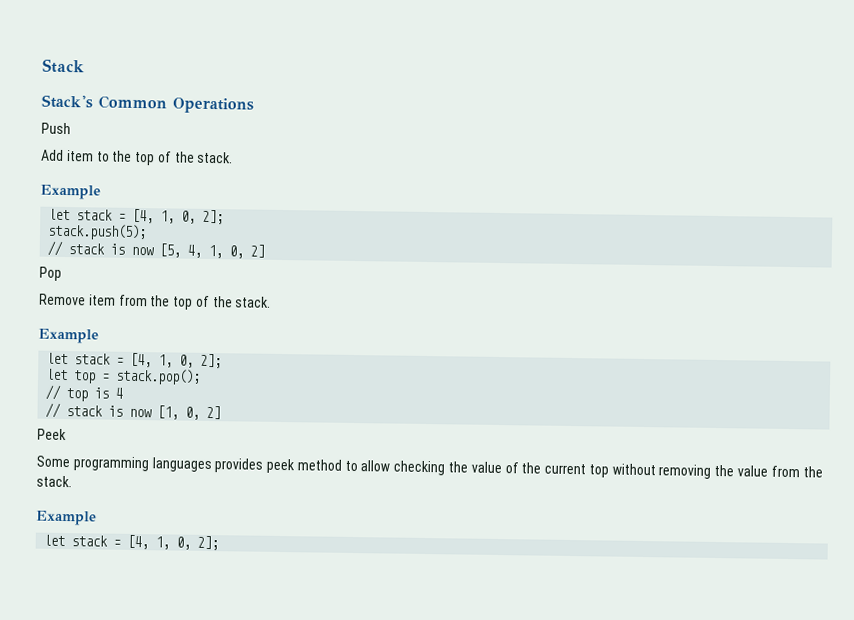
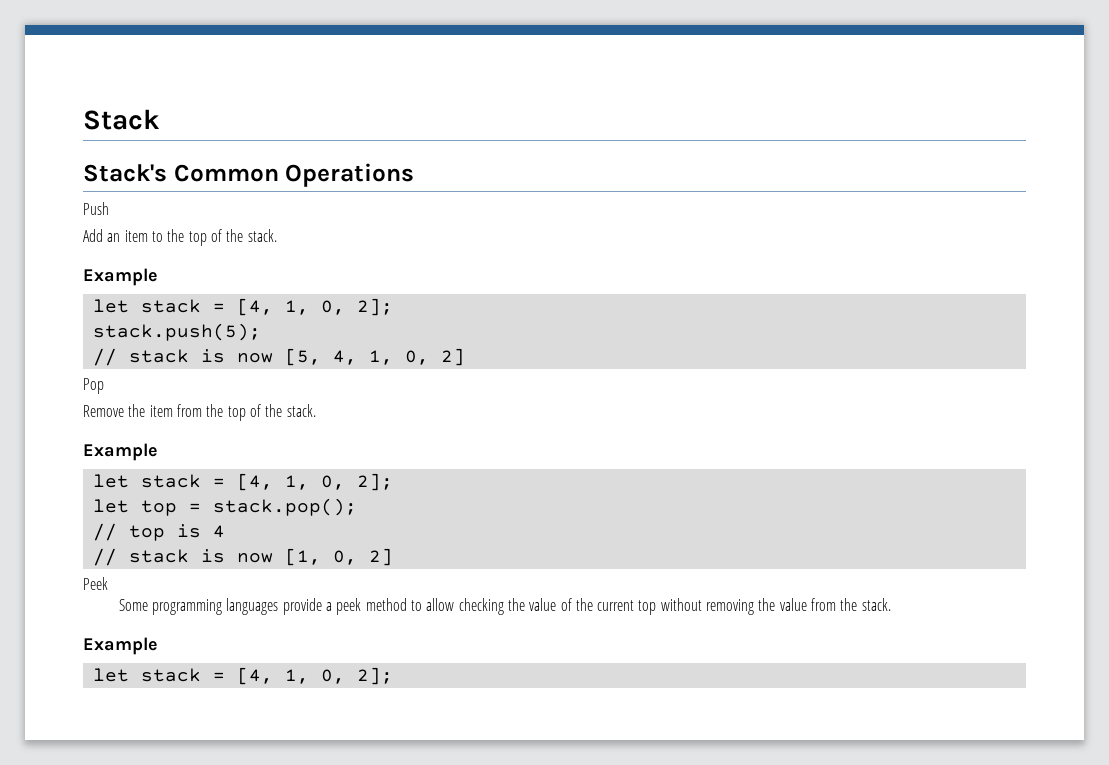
(64, 155) none -> [107,233,121,242] an
(86, 299) none -> [128,404,146,417] the
[214,458,264,473] provides -> [282,598,332,615] provide a

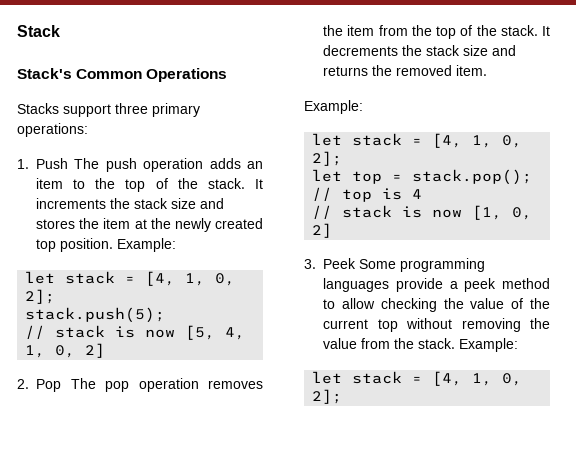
[83,202,109,215] [83,229,103,242] Push // Add -> [17,103,200,117] [17,123,88,137] [17,158,241,172] Stacks support three primary operations: // 1. Push The push operation adds
[83,268,158,286] // Example -> [254,179,263,189] [36,198,224,209] [36,218,263,232] [36,238,176,252] It increments the stack size and stores the item at the newly created top position. Example:
(465, 357) none -> [17,379,29,389] 2.
[83,405,124,417] // Remove -> [70,378,263,392] The pop operation removes
[83,443,158,461] // Example -> [542,26,550,36] [323,45,516,56] [323,65,487,76] [304,100,363,114] It decrements the stack size and returns the removed item. // Example:
(393, 557) none -> [304,259,316,269] 3.
(108, 583) // -> (356, 263) none
[83,637,158,655] // Example -> [459,338,518,352] Example:

